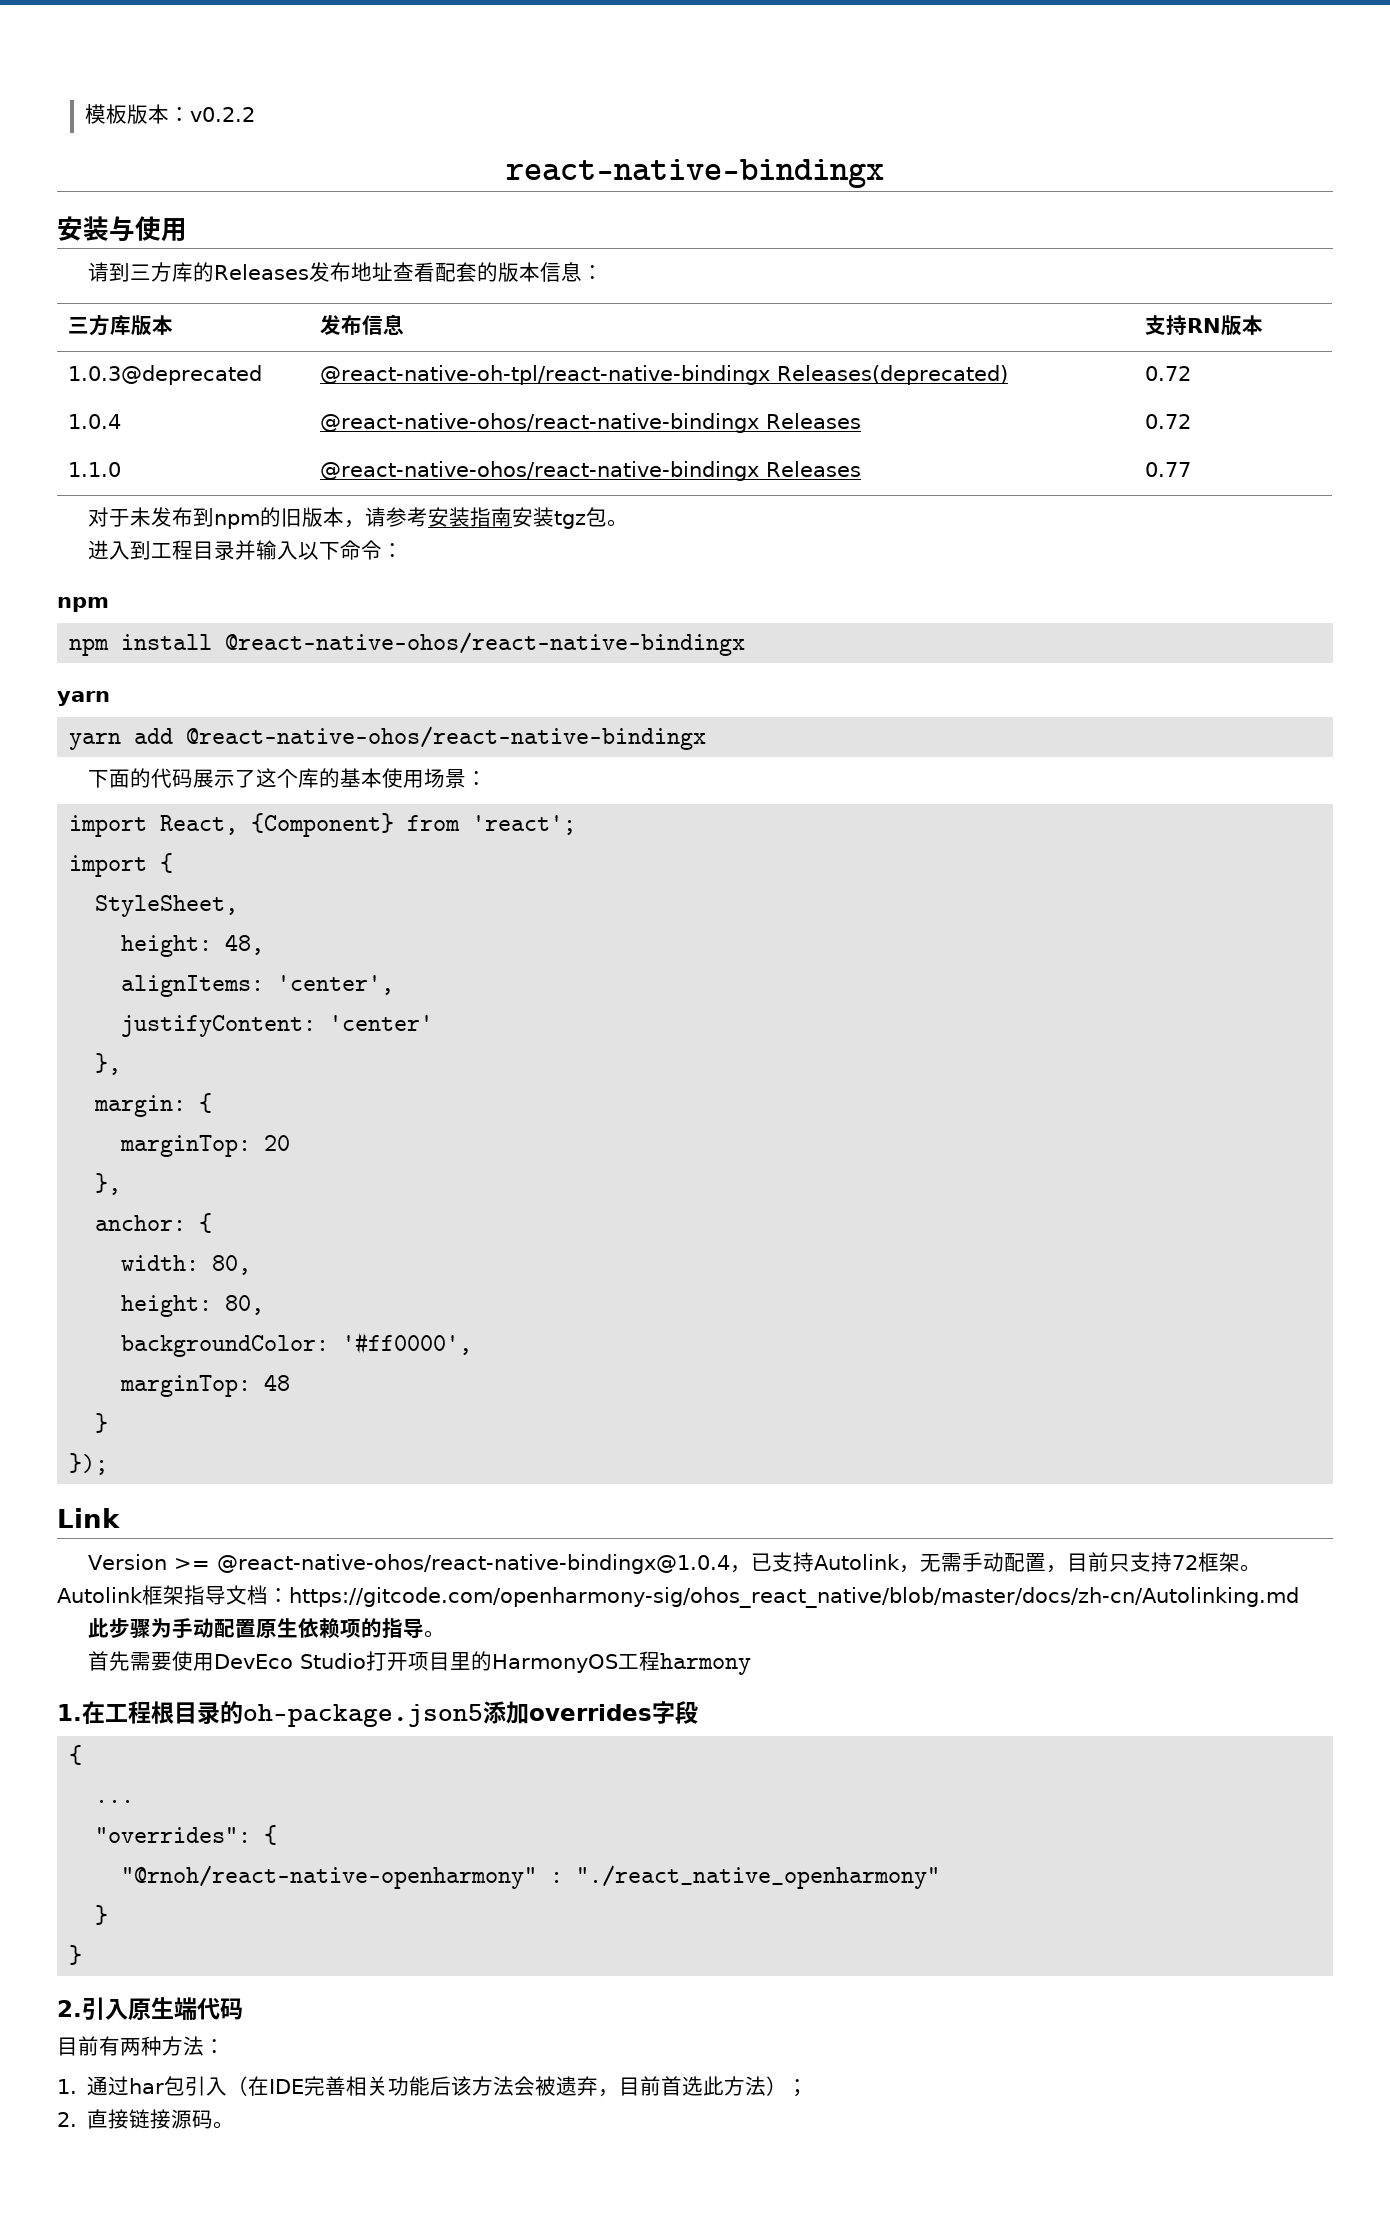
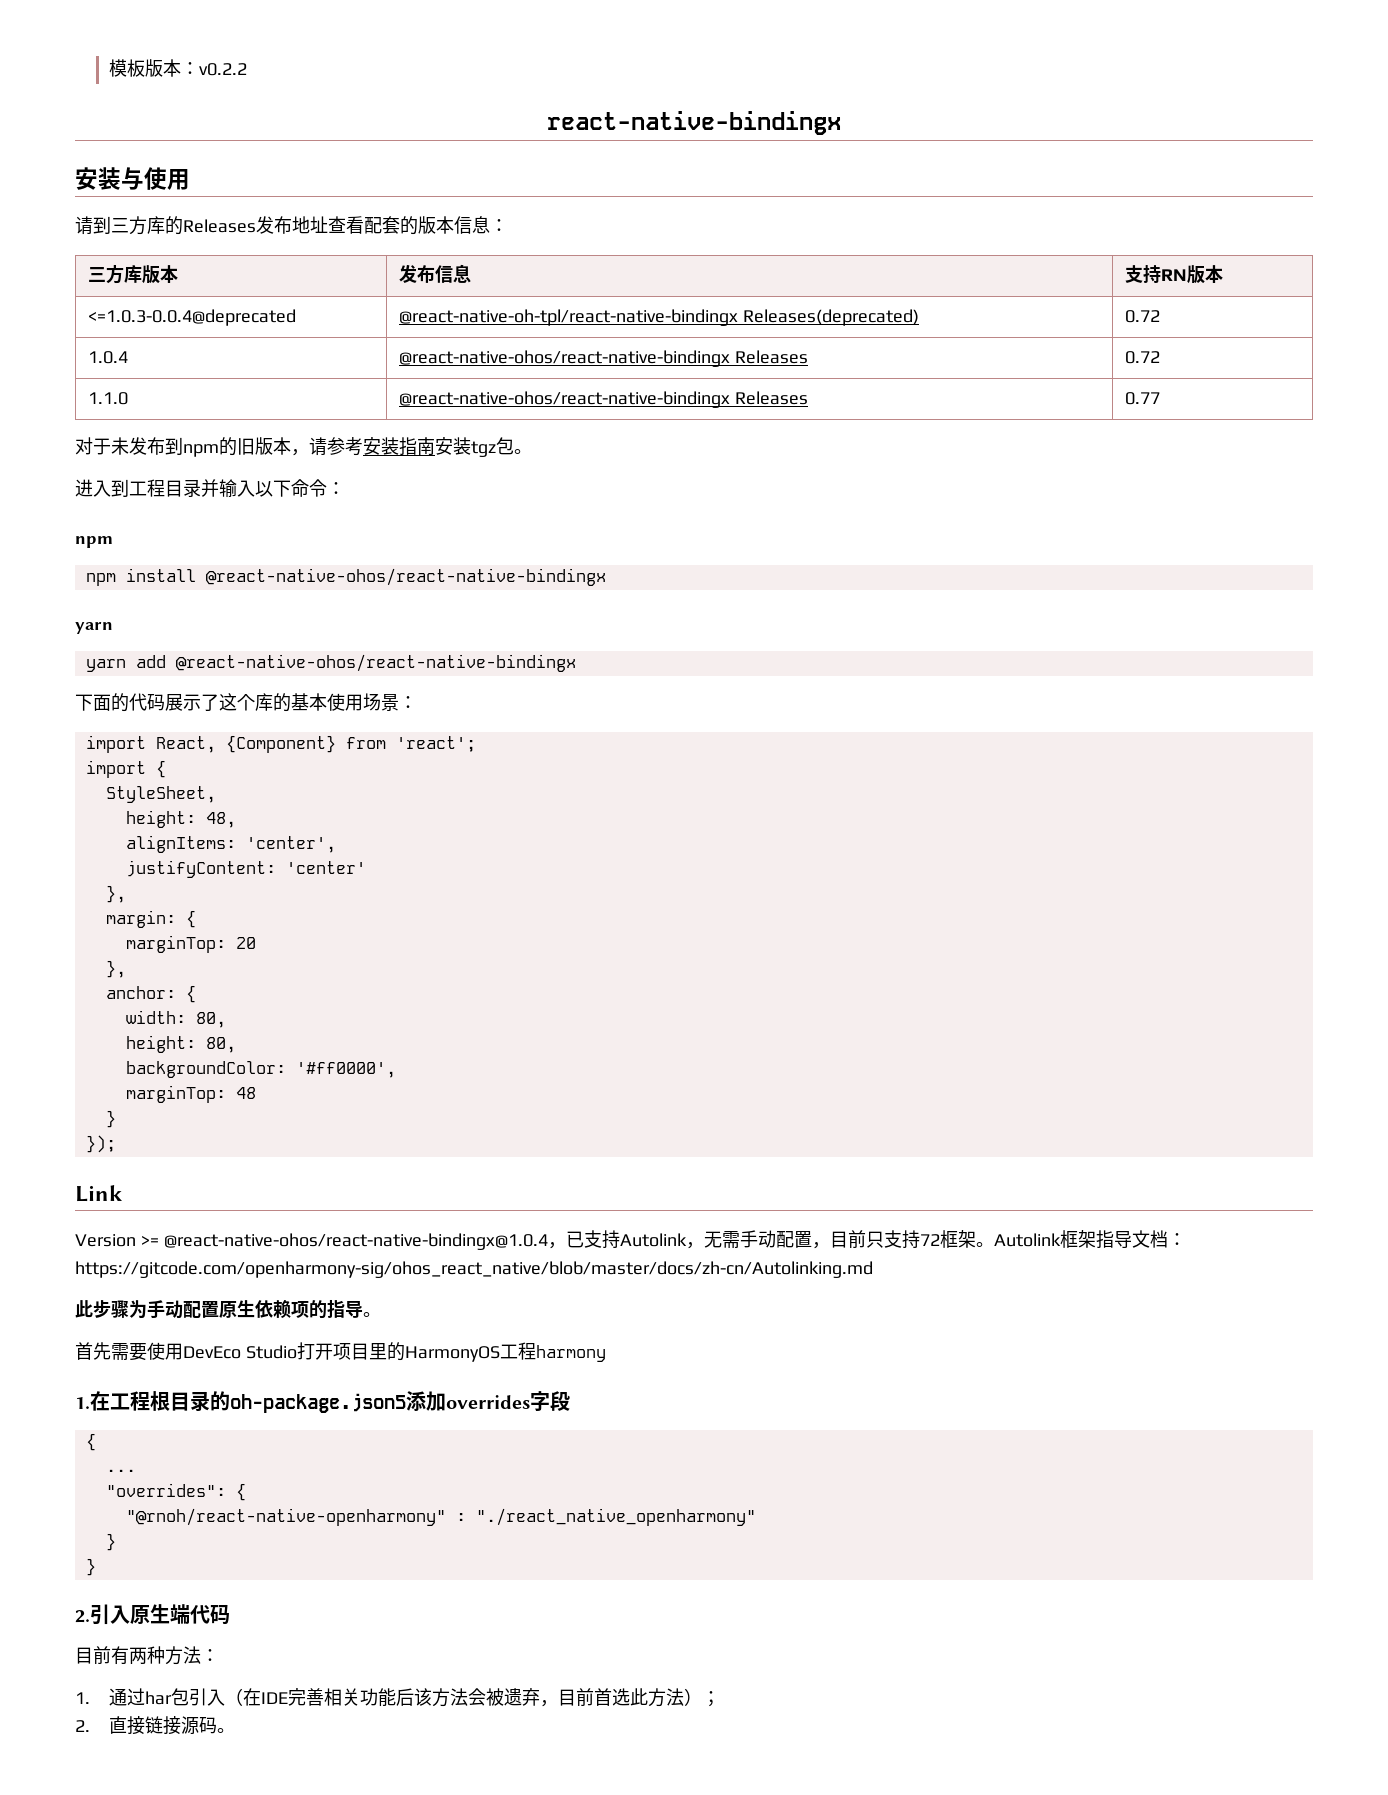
[68,365,263,385] 1.0.3@deprecated -> [88,309,297,326] <=1.0.3-0.0.4@deprecated

